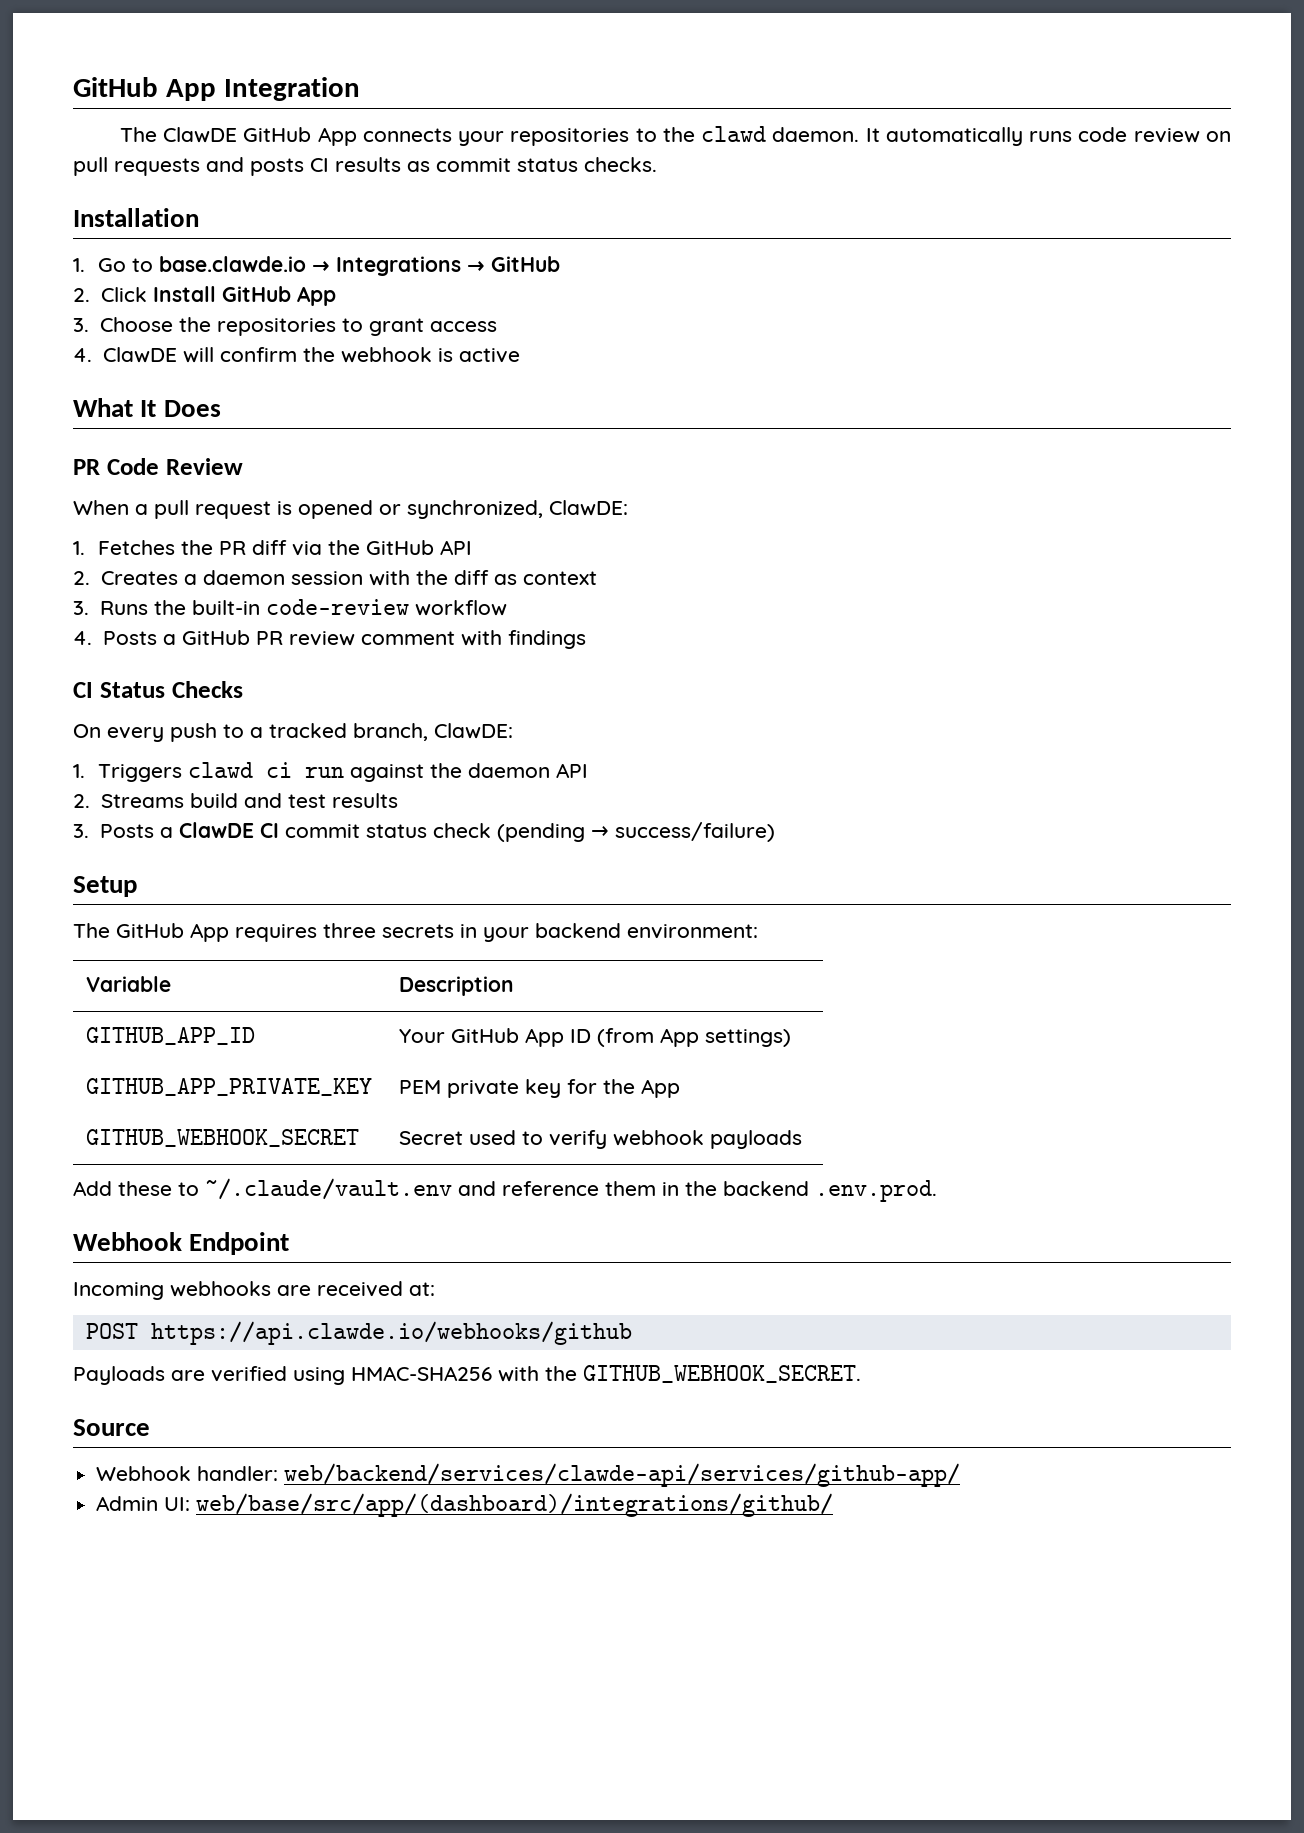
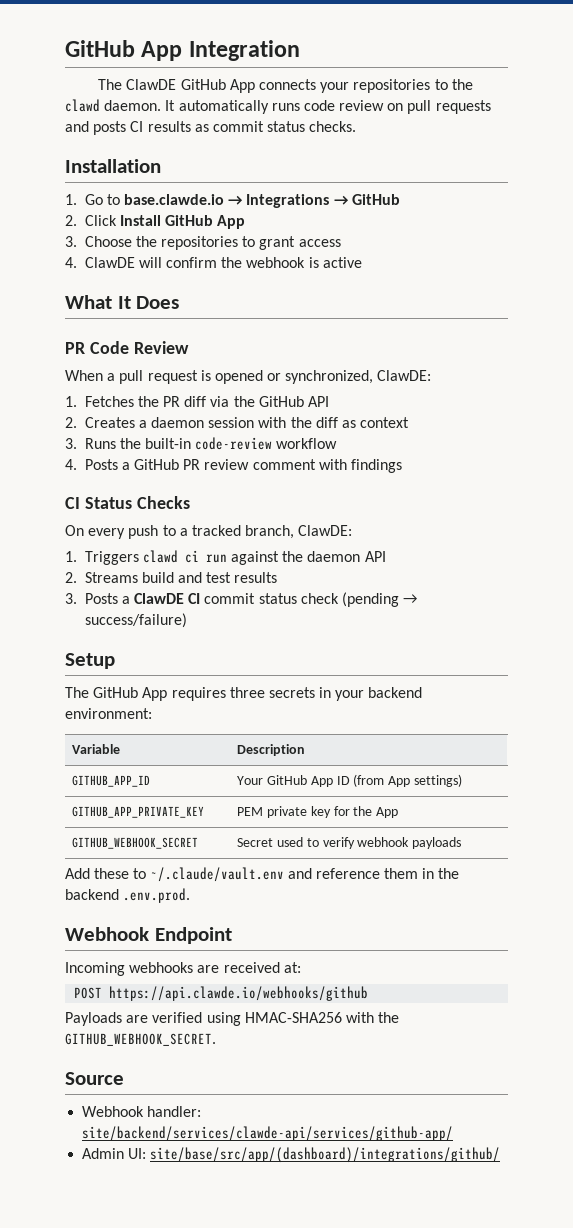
[284,1463,961,1487] web/backend/services/clawde-api/services/github-app/ -> [82,1126,454,1141] site/backend/services/clawde-api/services/github-app/
[196,1493,834,1517] web/base/src/app/(dashboard)/integrations/github/ -> [150,1147,501,1163] site/base/src/app/(dashboard)/integrations/github/

